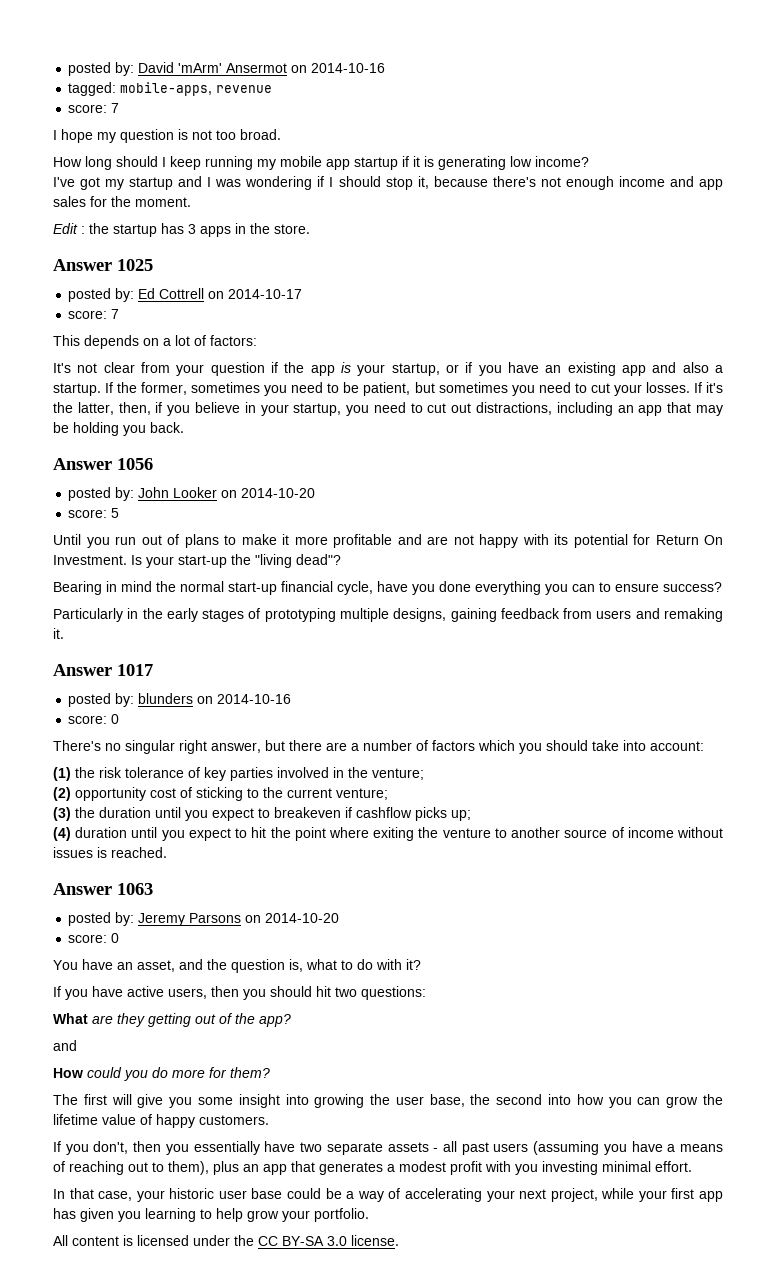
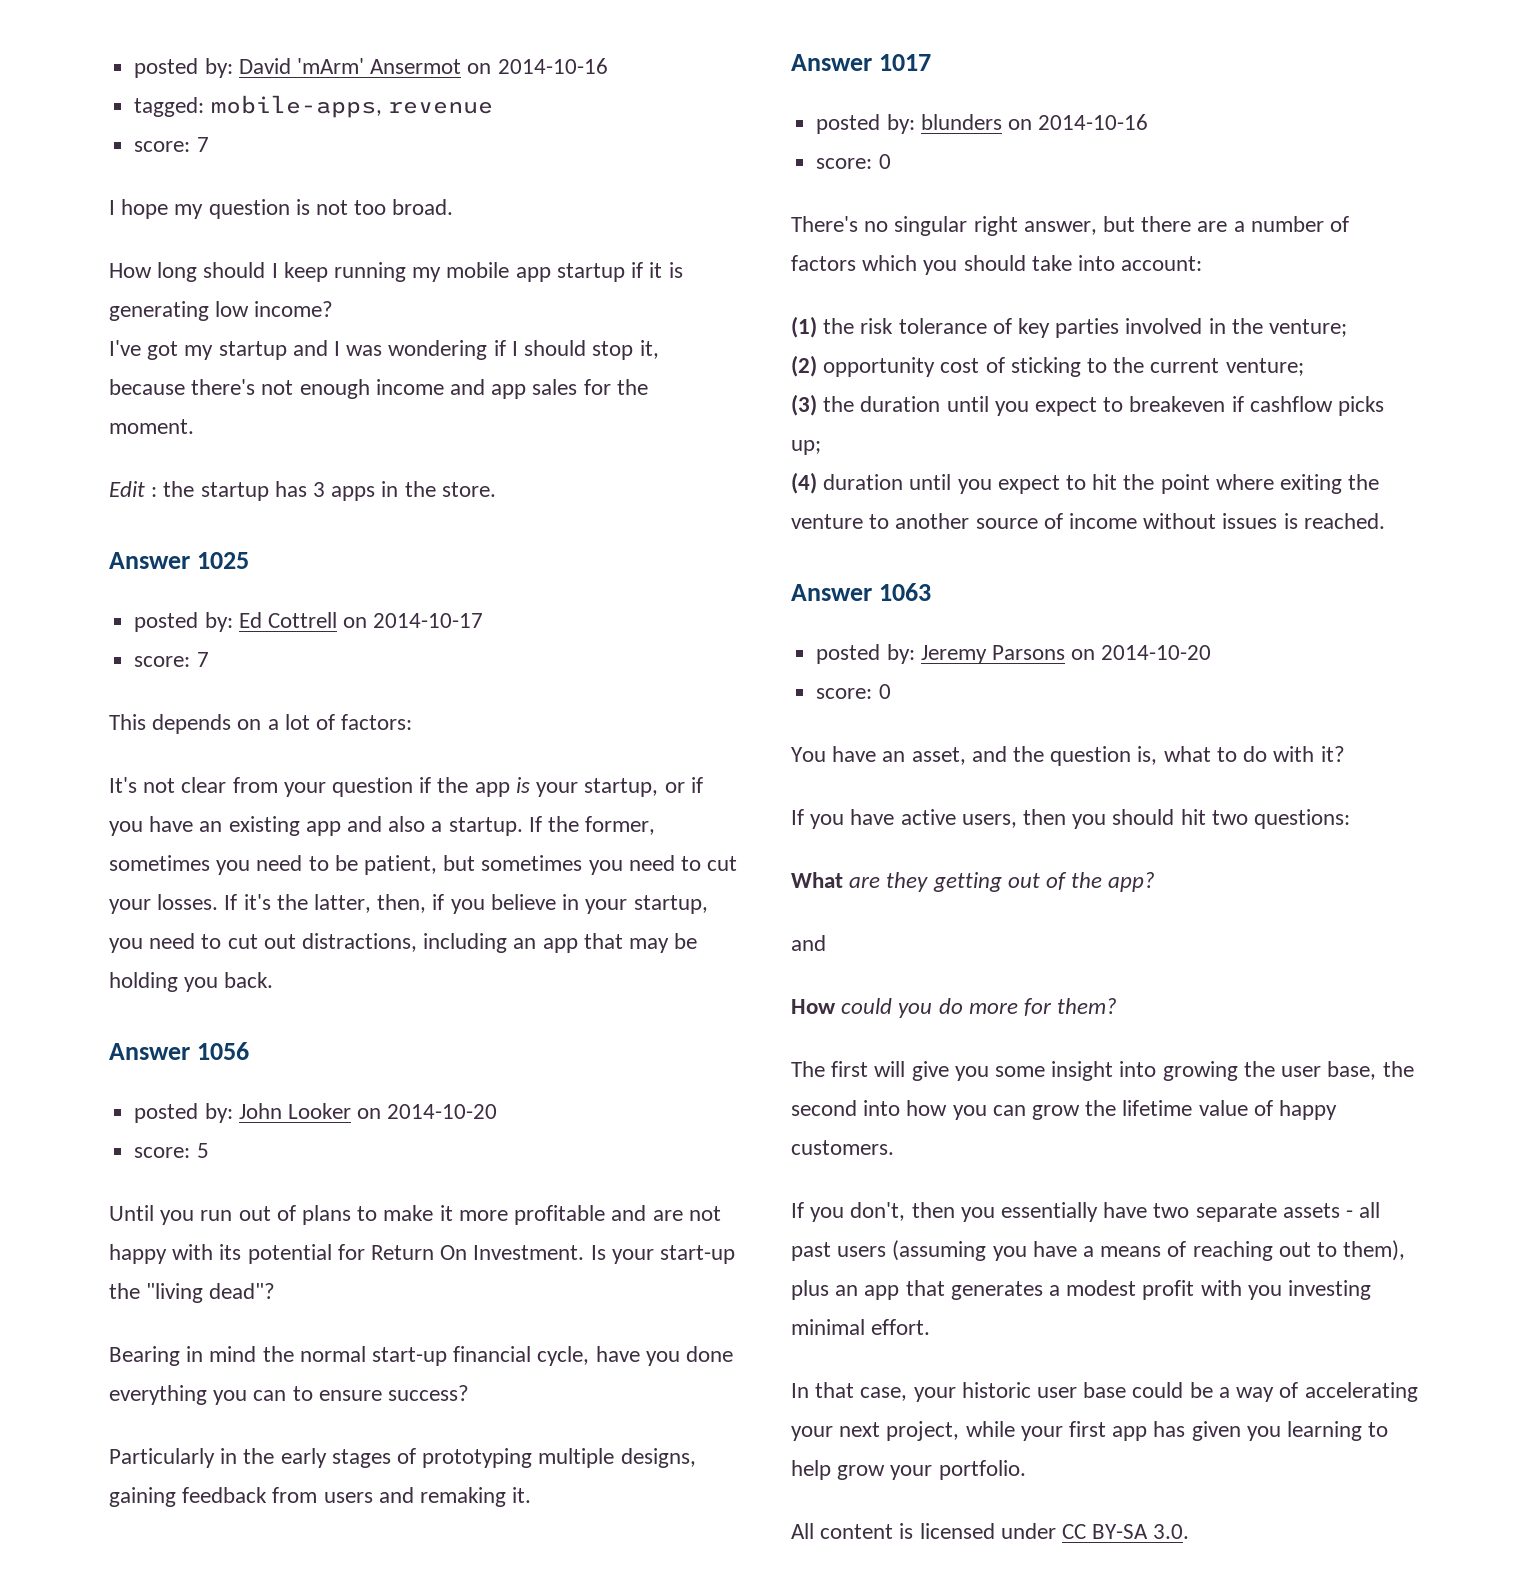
[234,1235,254,1246] the -> (1056, 1531) none
[327,1235,399,1246] 3.0 license. -> [1153,1524,1190,1539] 3.0.

